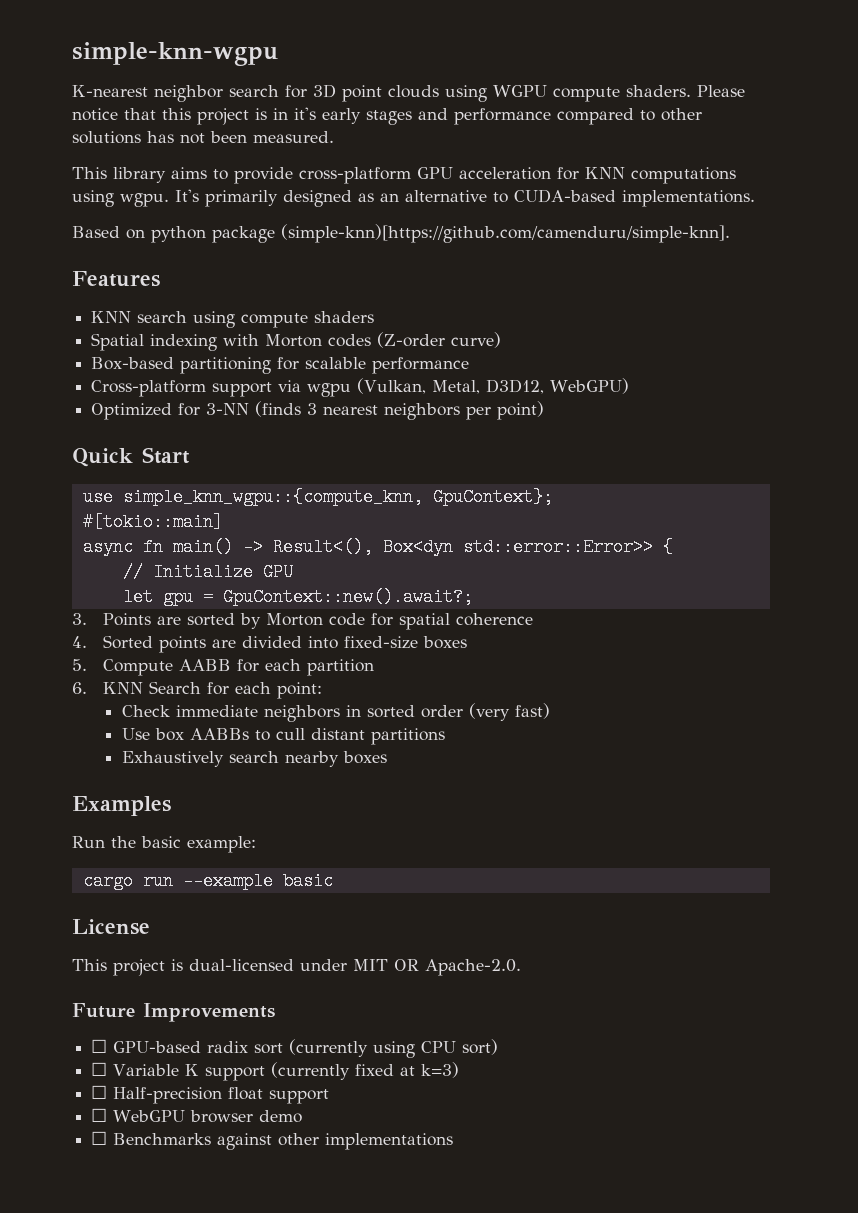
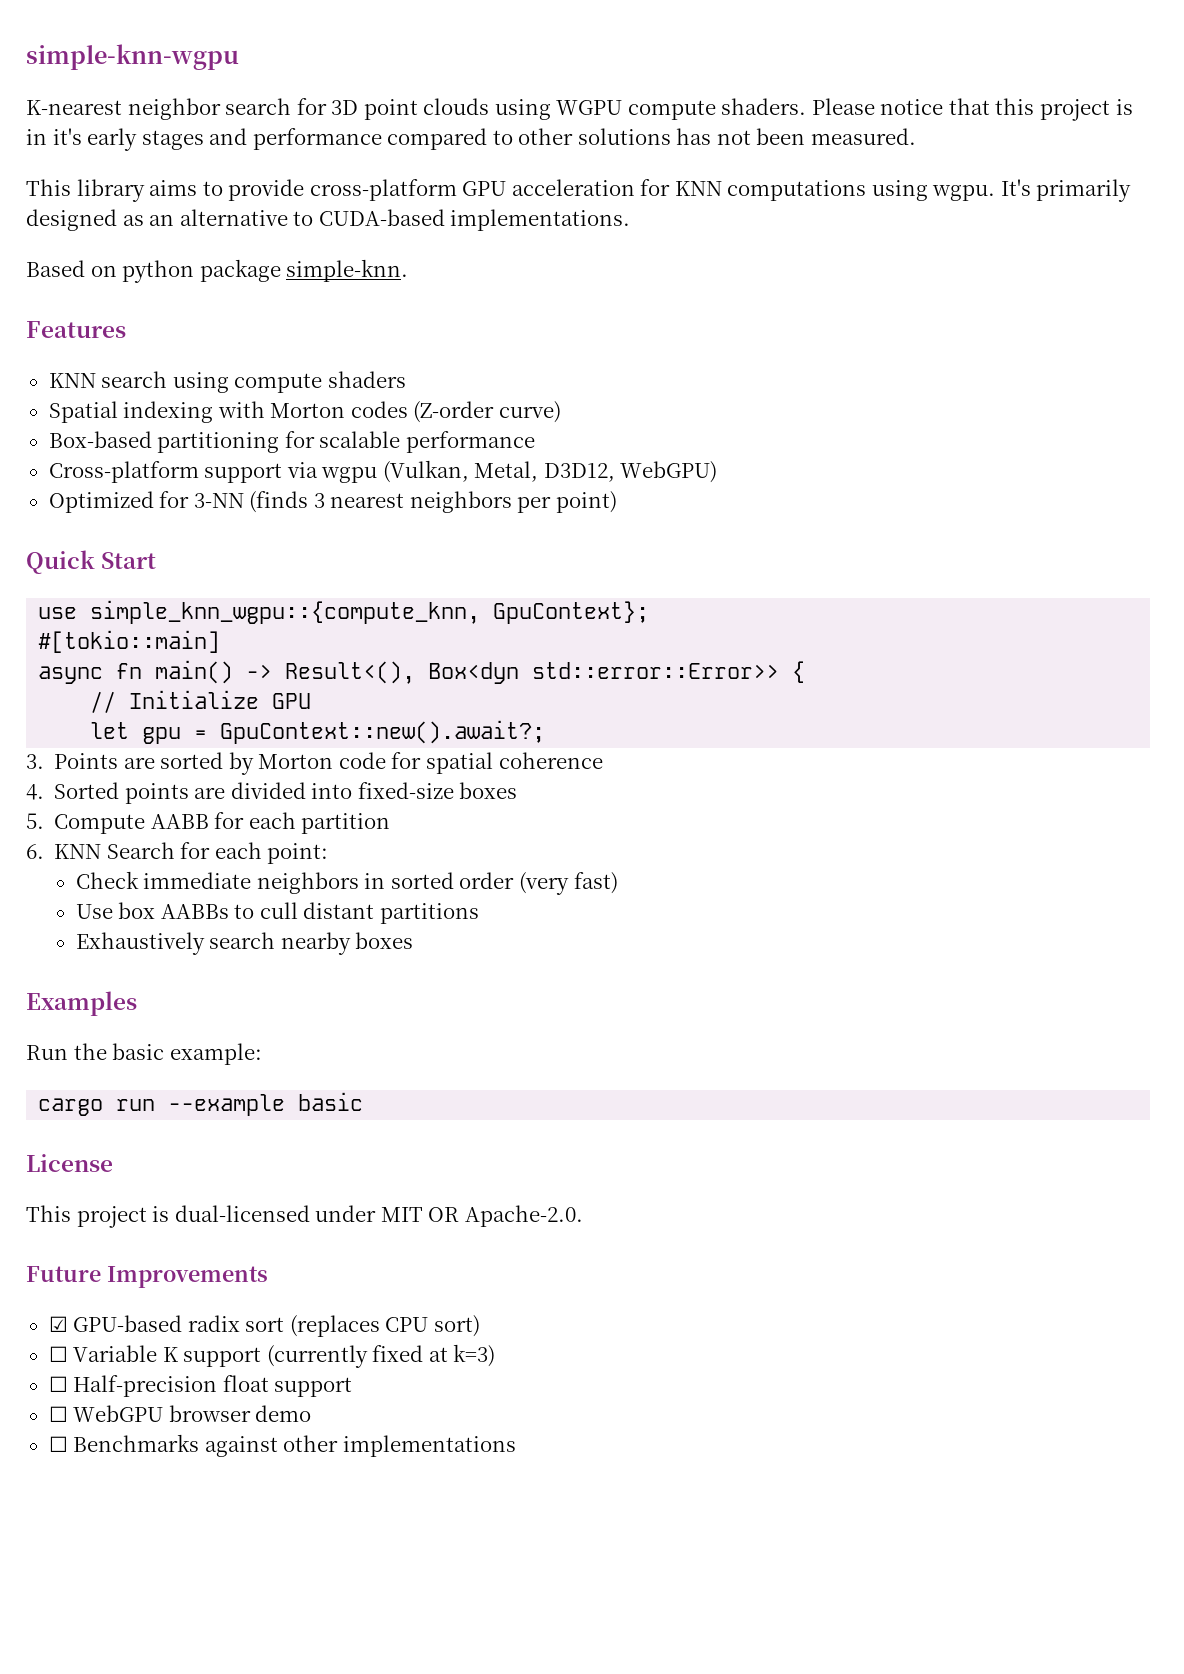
[281,224,730,243] (simple-knn)[https://github.com/camenduru/simple-knn]. -> [286,259,409,282] simple-knn.
[91,1039,108,1053] ☐ -> [48,1316,68,1332] ☑
[289,1039,416,1058] (currently using -> [289,1315,380,1337] (replaces

